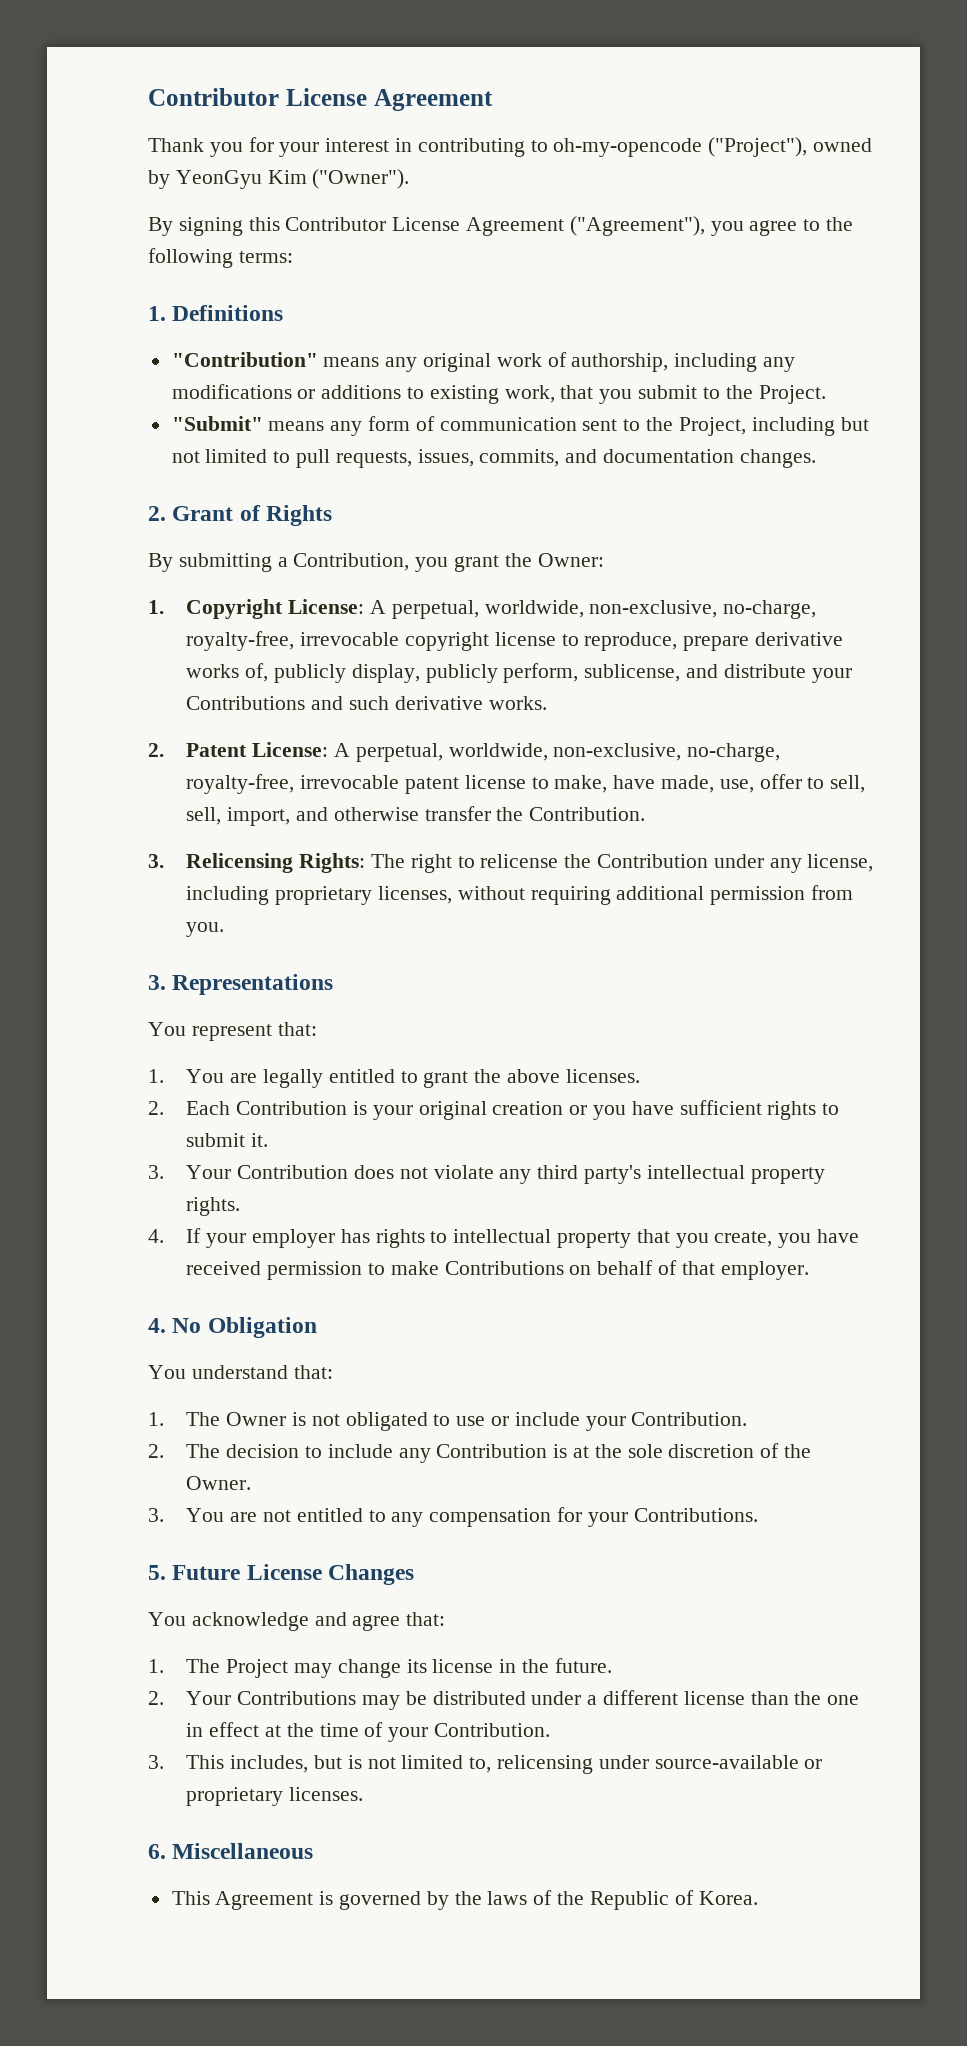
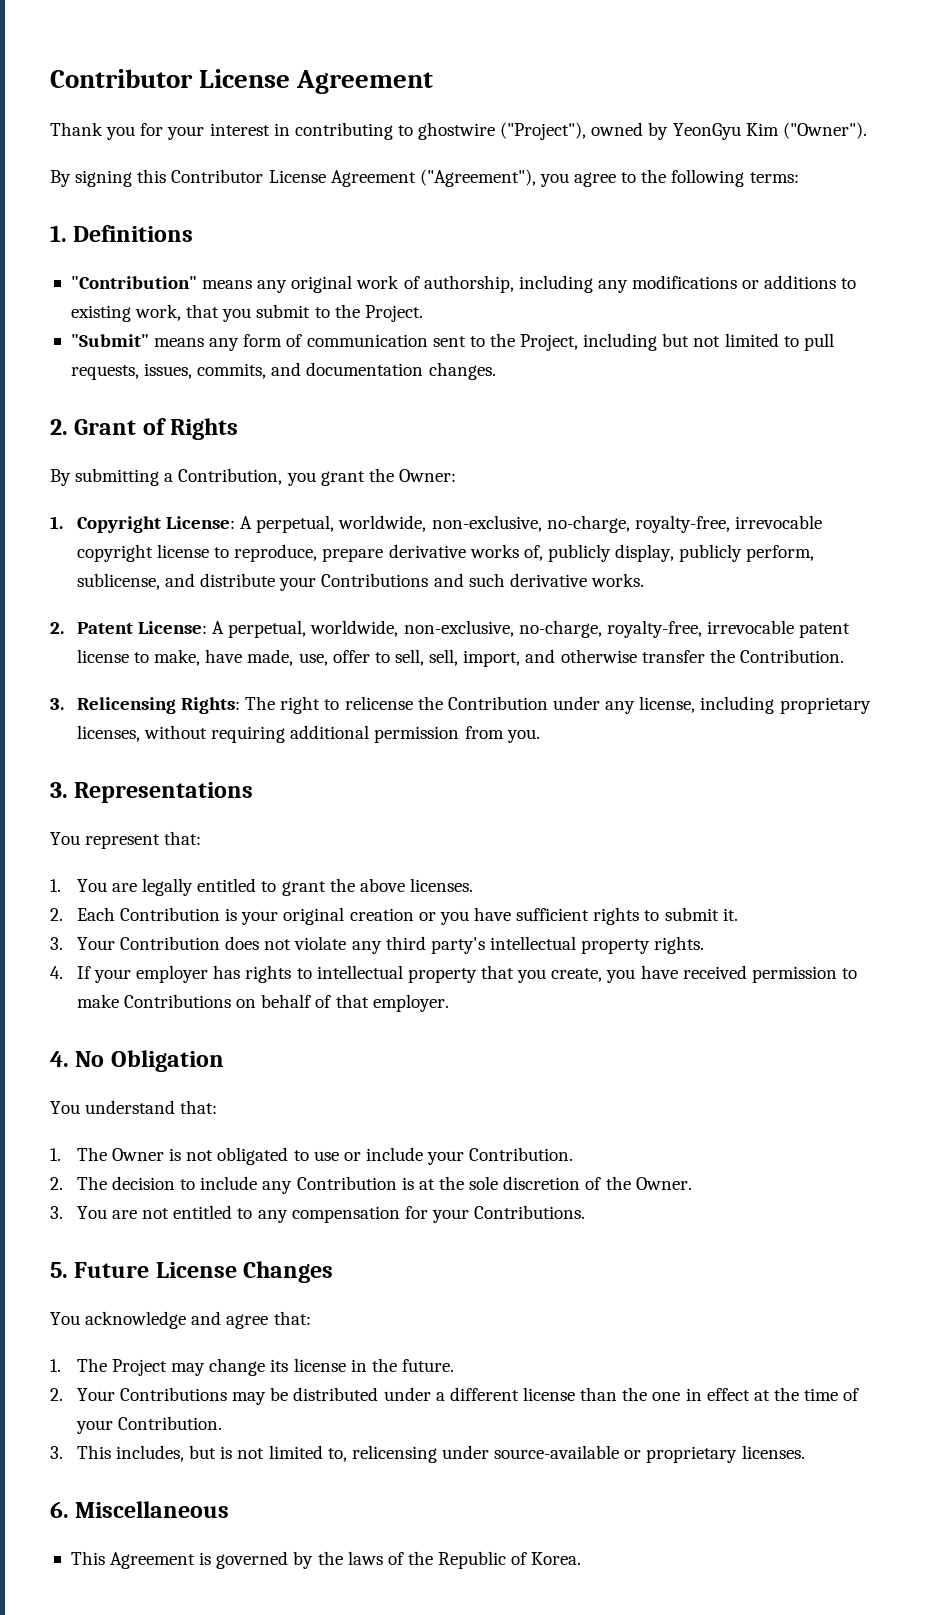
[553,138,703,157] oh-my-opencode -> [418,122,496,140] ghostwire

